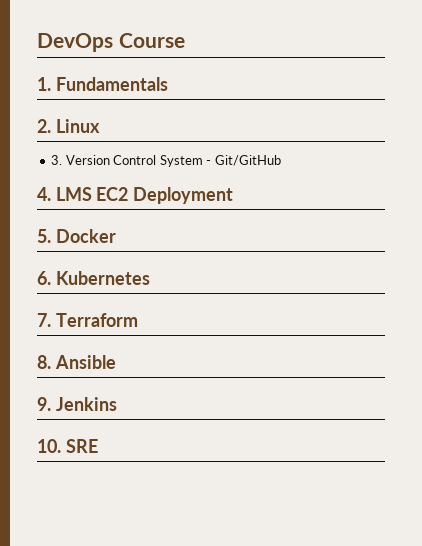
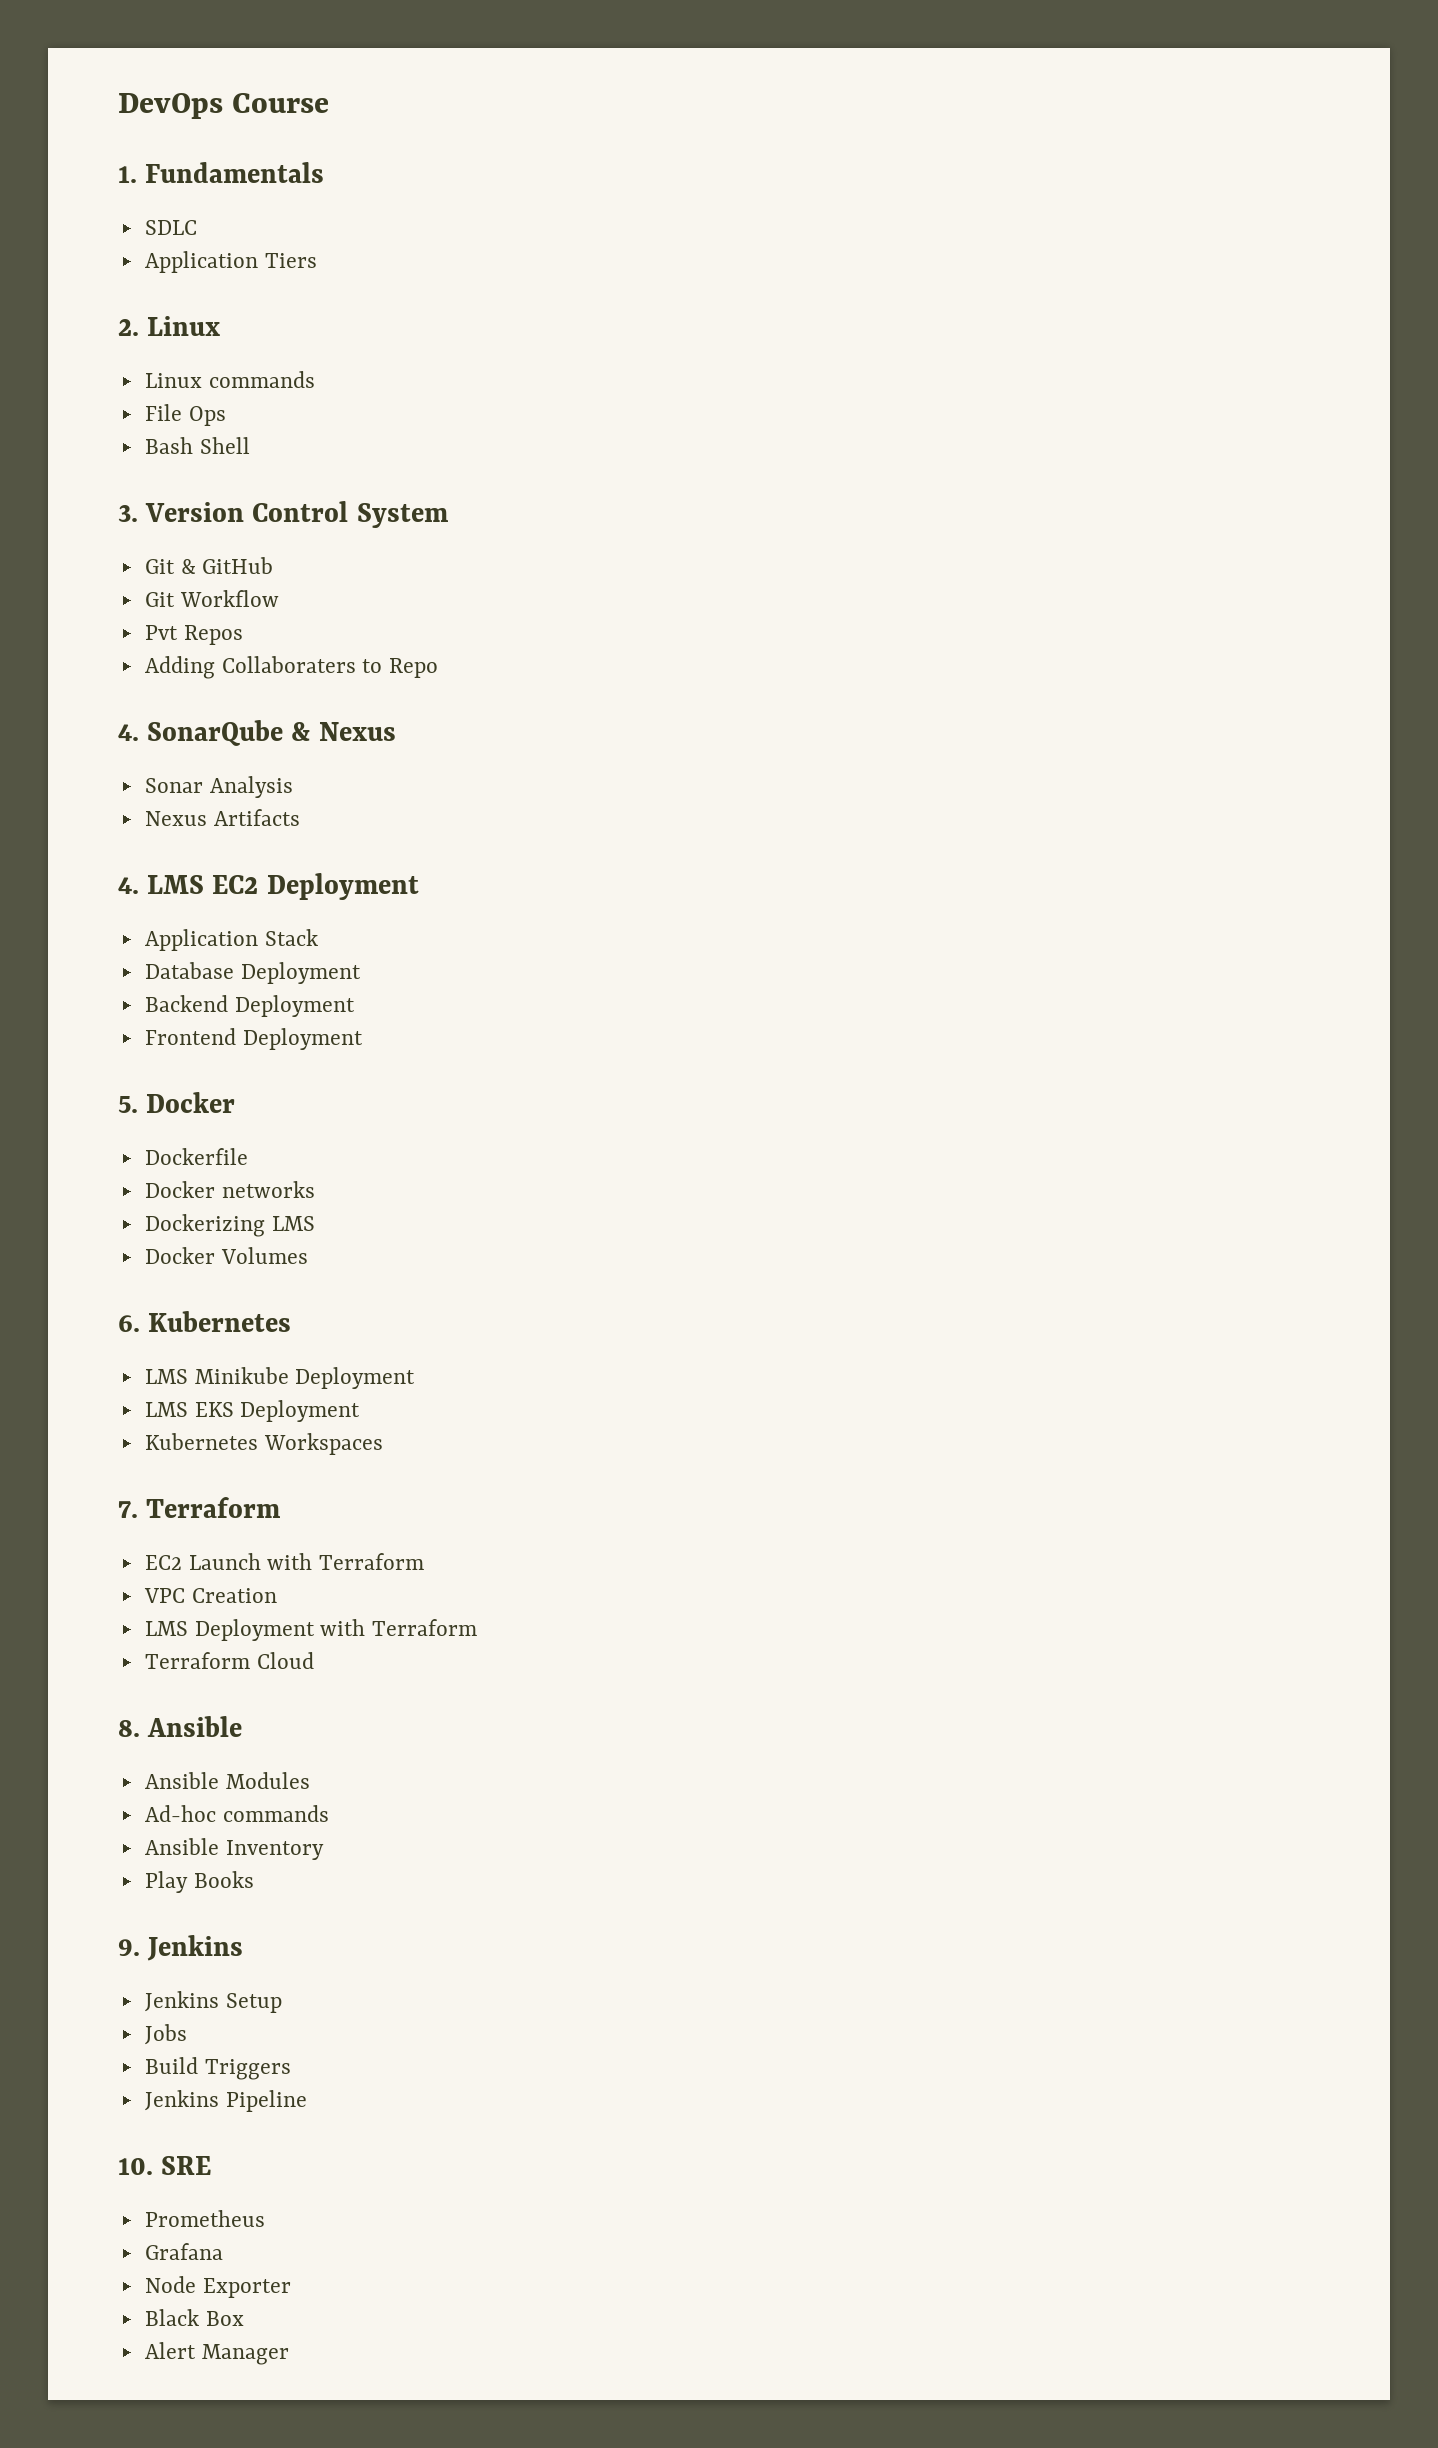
(168, 84) none -> [144,220,197,235] [144,251,317,273] // SDLC // Application Tiers
[51,155,281,167] [37,187,234,204] [37,229,116,243] [37,271,150,285] [37,313,138,327] [37,355,116,369] [37,397,117,411] [37,439,98,453] 3. Version Control System - Git/GitHub // 4. LMS EC2 Deployment // 5. Docker // 6. Kubernetes // 7. Terraform // 8. Ansible // 9. Jenkins // 10. SRE -> [144,371,315,388] [144,404,226,426] [144,437,250,454] [118,501,448,528] [144,557,274,574] [144,590,279,607] [144,625,243,645] [144,656,438,679] [118,720,396,746] [144,776,293,798] [144,809,300,826] [118,873,419,900] [144,929,318,951] [144,962,361,984] [144,995,355,1017] [144,1028,363,1050] [118,1092,236,1113] [144,1148,248,1165] [144,1181,315,1198] [144,1214,315,1237] [144,1247,308,1264] [118,1311,292,1332] [144,1367,416,1389] [144,1400,361,1422] [144,1433,383,1455] [118,1497,281,1518] [144,1553,424,1570] [143,1588,277,1603] [144,1619,477,1641] [144,1652,314,1669] [118,1716,243,1737] [144,1772,310,1789] [144,1805,329,1822] [144,1838,324,1860] [144,1871,254,1893] [118,1935,244,1961] [144,1991,282,2013] [144,2024,187,2045] [144,2057,291,2080] [144,2090,307,2112] [118,2156,212,2175] [144,2210,265,2227] [144,2243,223,2260] [144,2276,291,2298] [144,2309,244,2326] [144,2342,289,2365] Linux commands // File Ops // Bash Shell // 3. Version Control System // Git & GitHub // Git Workflow // Pvt Repos // Adding Collaboraters to Repo // 4. SonarQube & Nexus // Sonar Analysis // Nexus Artifacts // 4. LMS EC2 Deployment // Application Stack // Database Deployment // Backend Deployment // Frontend Deployment // 5. Docker // Dockerfile // Docker networks // Dockerizing LMS // Docker Volumes // 6. Kubernetes // LMS Minikube Deployment // LMS EKS Deployment // Kubernetes Workspaces // 7. Terraform // EC2 Launch with Terraform // VPC Creation // LMS Deployment with Terraform // Terraform Cloud // 8. Ansible // Ansible Modules // Ad-hoc commands // Ansible Inventory // Play Books // 9. Jenkins // Jenkins Setup // Jobs // Build Triggers // Jenkins Pipeline // 10. SRE // Prometheus // Grafana // Node Exporter // Black Box // Alert Manager

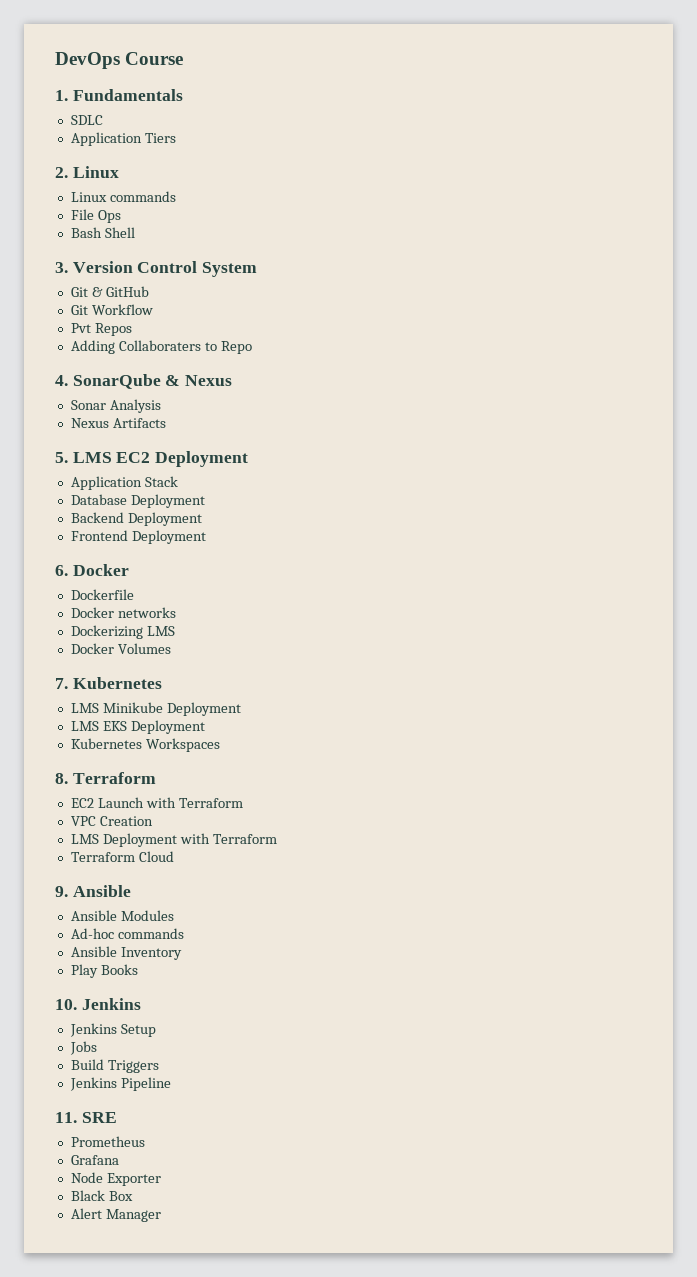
[118,877,139,894] 4. -> [55,452,68,463] 5.
[118,1096,138,1113] 5. -> [55,565,68,576] 6.
[118,1315,140,1332] 6. -> [55,678,68,689] 7.
[118,1501,138,1518] 7. -> [55,773,68,784] 8.
[118,1720,140,1737] 8. -> [55,886,68,897] 9.
[118,1939,140,1956] 9. -> [55,999,77,1010] 10.
[118,2158,153,2175] 10. -> [55,1112,77,1123] 11.

